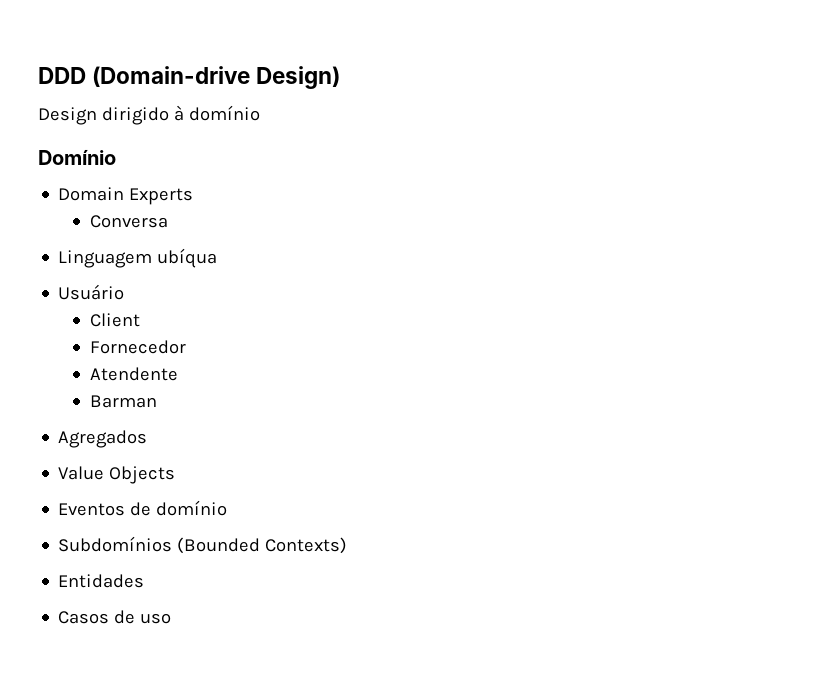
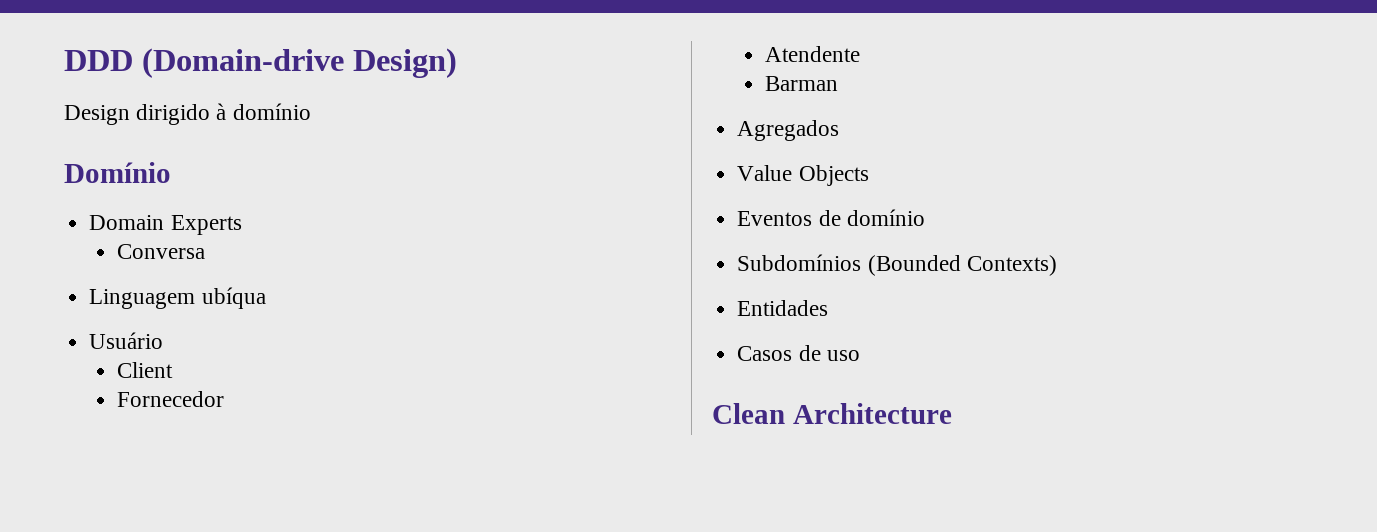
(172, 618) none -> [712,403,952,424] // Clean Architecture

